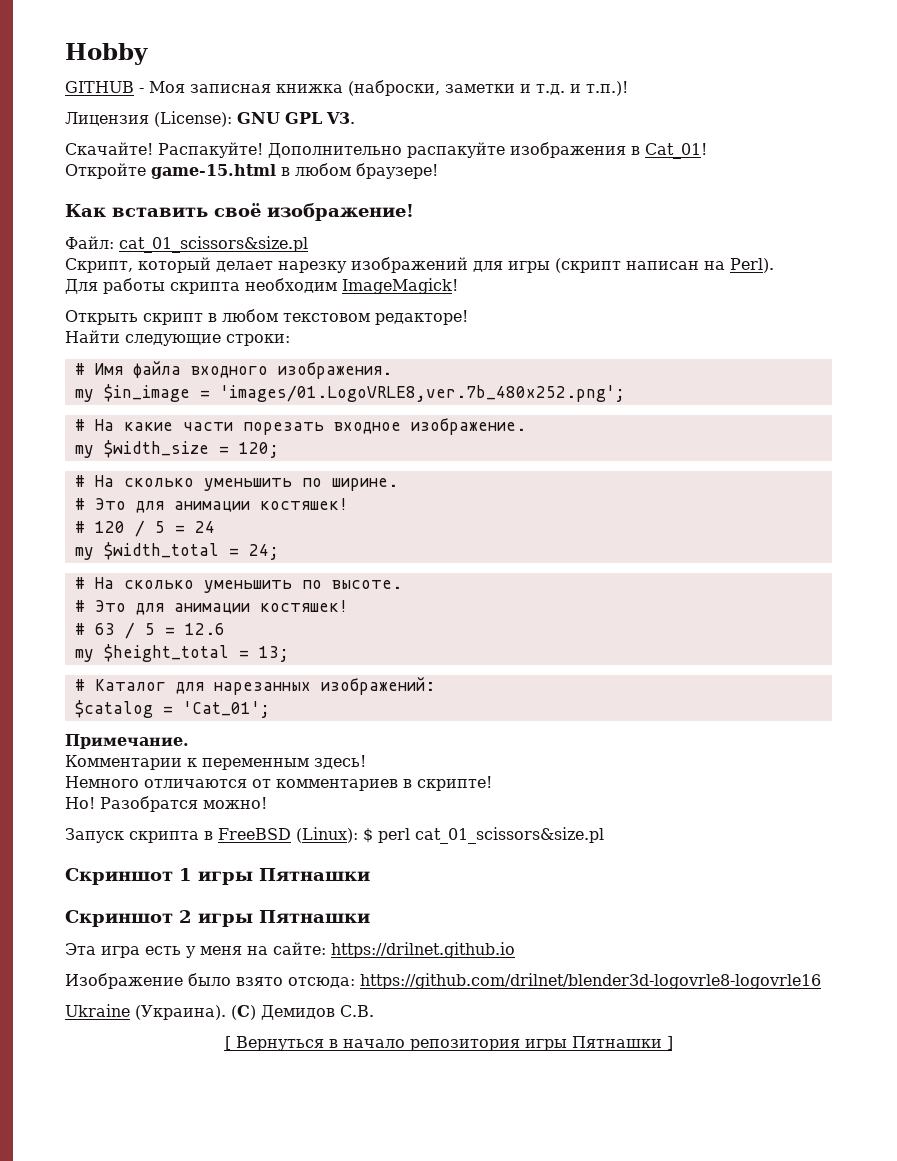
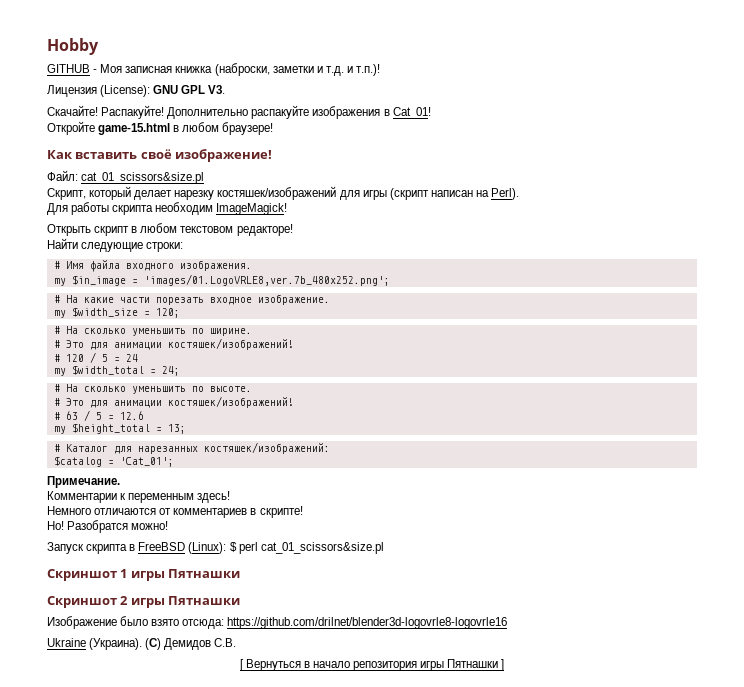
[351,257,468,273] изображений -> [217,186,337,200] костяшек/изображений
[259,498,348,510] костяшек! -> [167,338,294,350] костяшек/изображений!
[259,600,348,612] костяшек! -> [167,396,294,408] костяшек/изображений!
[320,677,435,695] изображений: -> [203,442,330,454] костяшек/изображений:
[65,942,515,958] // Эта игра есть у меня на сайте: https://drilnet.github.io -> (241, 600) none

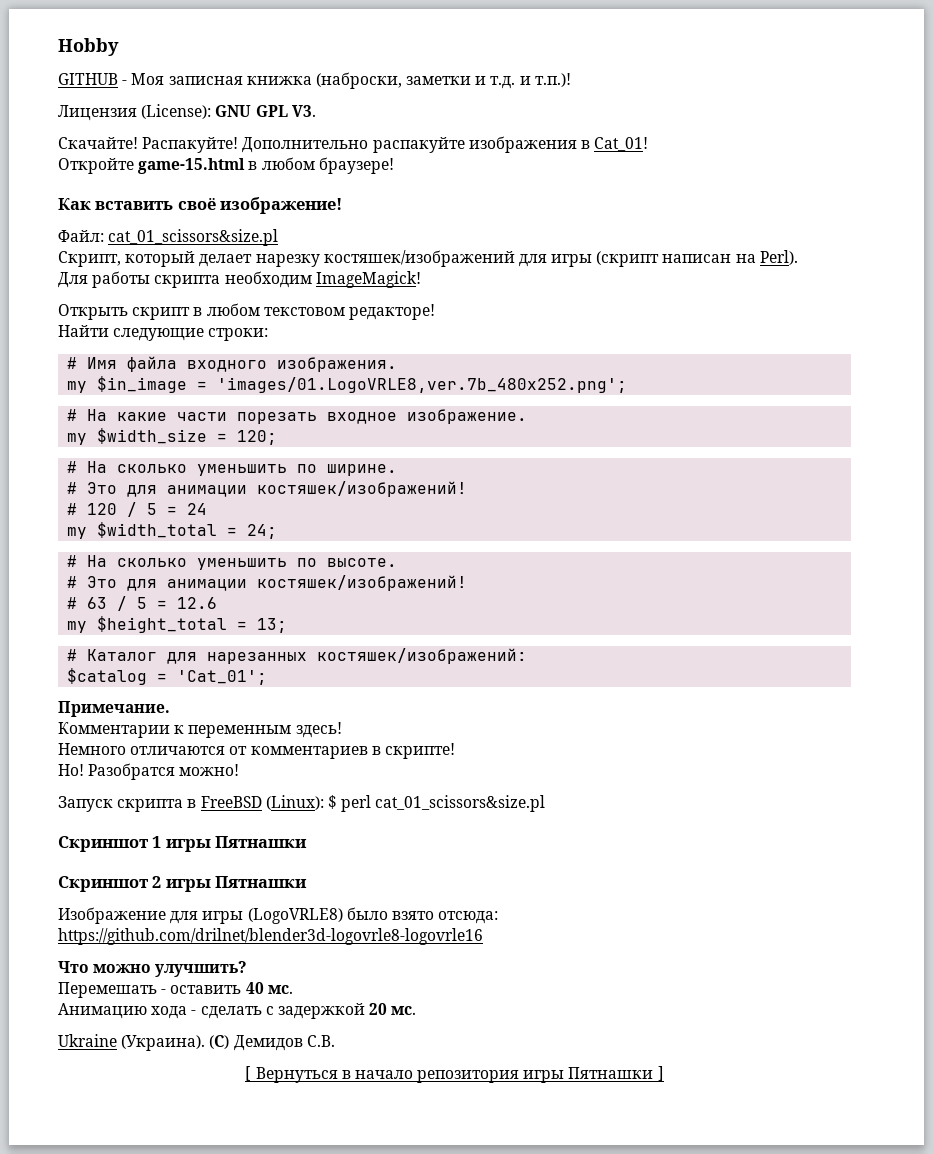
(117, 622) none -> [170,908,343,924] для игры (LogoVRLE8)
(508, 623) none -> [58,961,248,977] [58,982,293,998] [58,1003,417,1019] // Что можно улучшить? // Перемешать - оставить 40 мс. // Анимацию хода - сделать с задержкой 20 мс.

